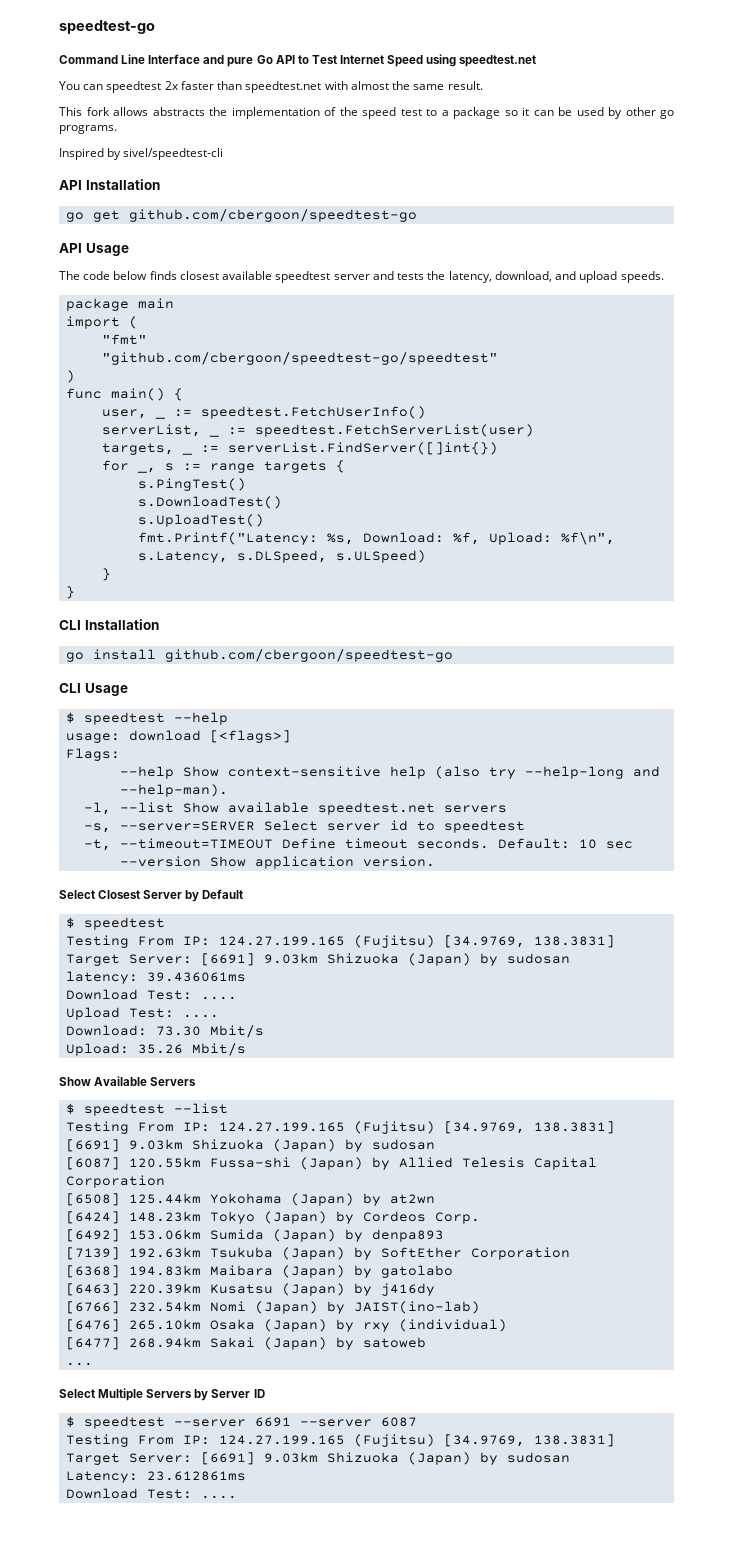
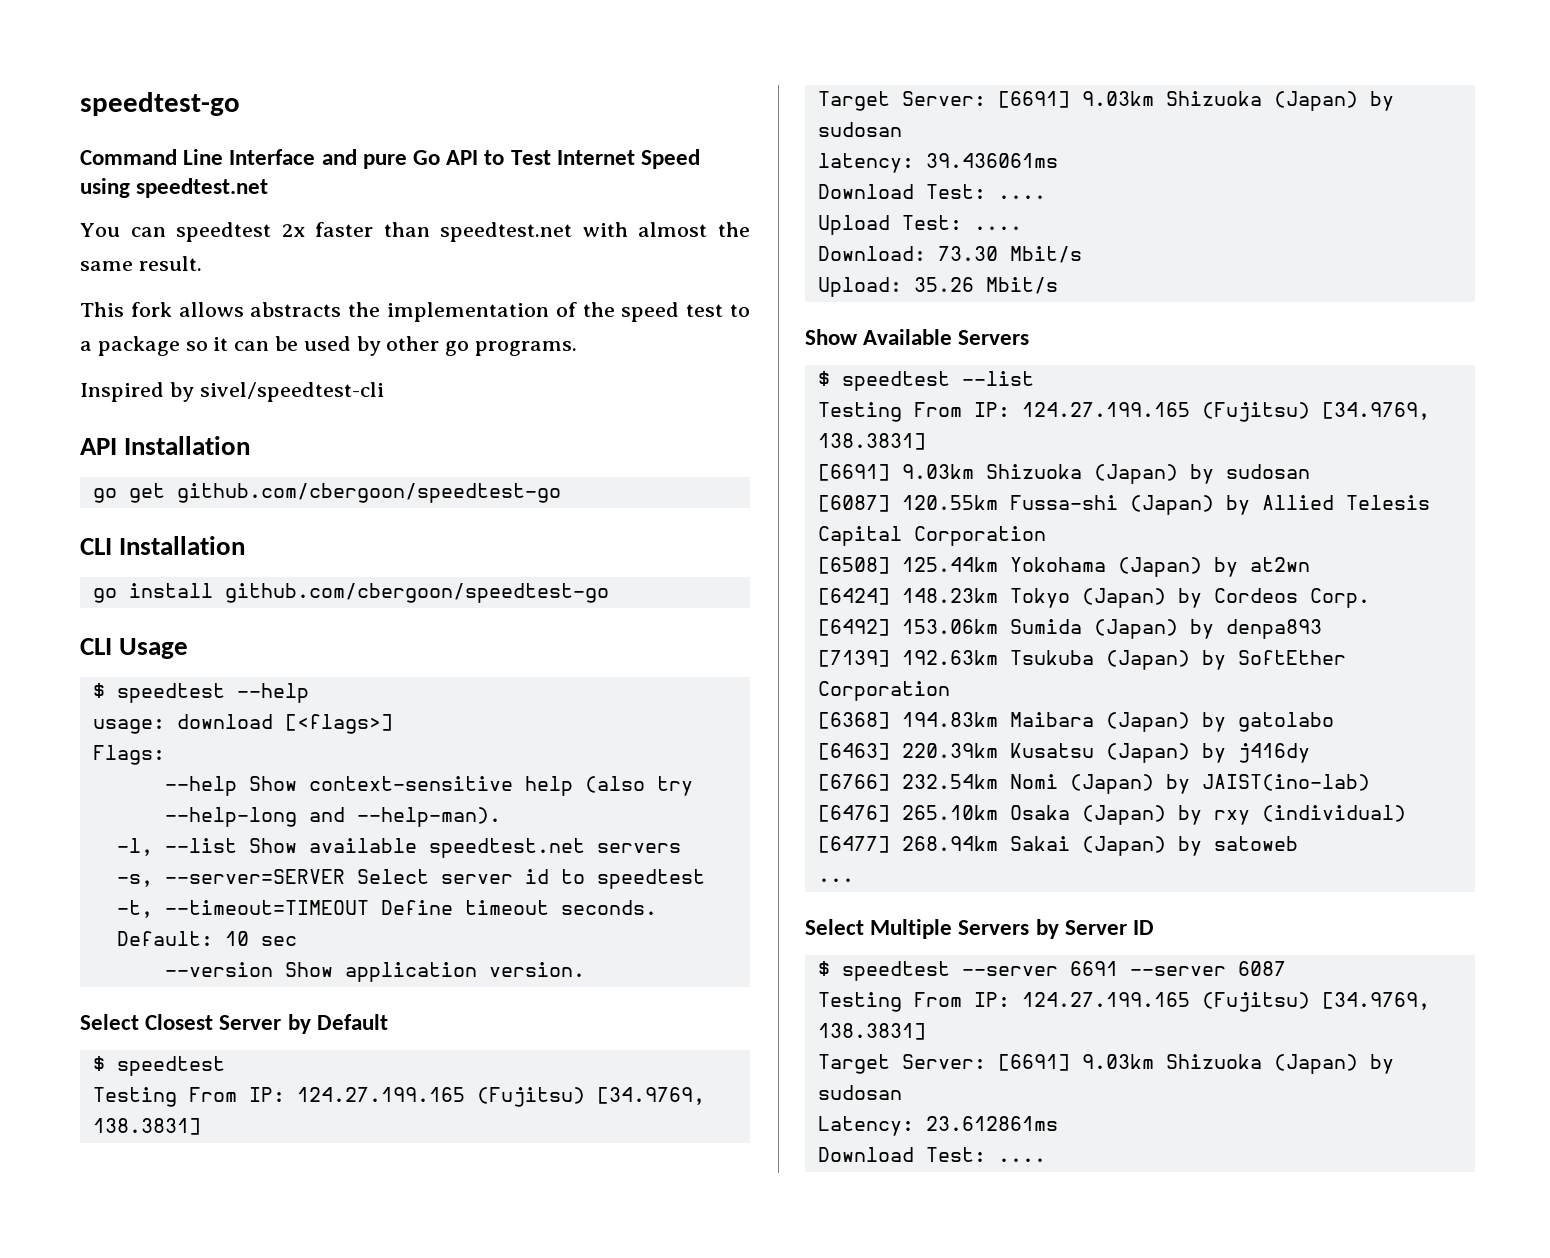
[59,243,129,256] [59,271,664,283] [66,298,175,311] [66,316,139,329] [102,334,148,345] [102,352,499,365] [66,370,76,383] [66,388,184,401] [102,406,427,419] [102,424,535,437] [102,442,499,455] [102,460,346,473] [138,478,247,491] [138,496,283,509] [138,514,265,527] [138,532,616,545] [138,550,427,563] [102,568,112,581] [66,586,76,599] // API Usage // The code below finds closest available speedtest server and tests the latency, download, and upload speeds. // package main // import ( // "fmt" // "github.com/cbergoon/speedtest-go/speedtest" // ) // func main() { // user, _ := speedtest.FetchUserInfo() // serverList, _ := speedtest.FetchServerList(user) // targets, _ := serverList.FindServer([]int{}) // for _, s := range targets { // s.PingTest() // s.DownloadTest() // s.UploadTest() // fmt.Printf("Latency: %s, Download: %f, Upload: %f\n", s.Latency, s.DLSpeed, s.ULSpeed) // } // } -> (561, 493) none

